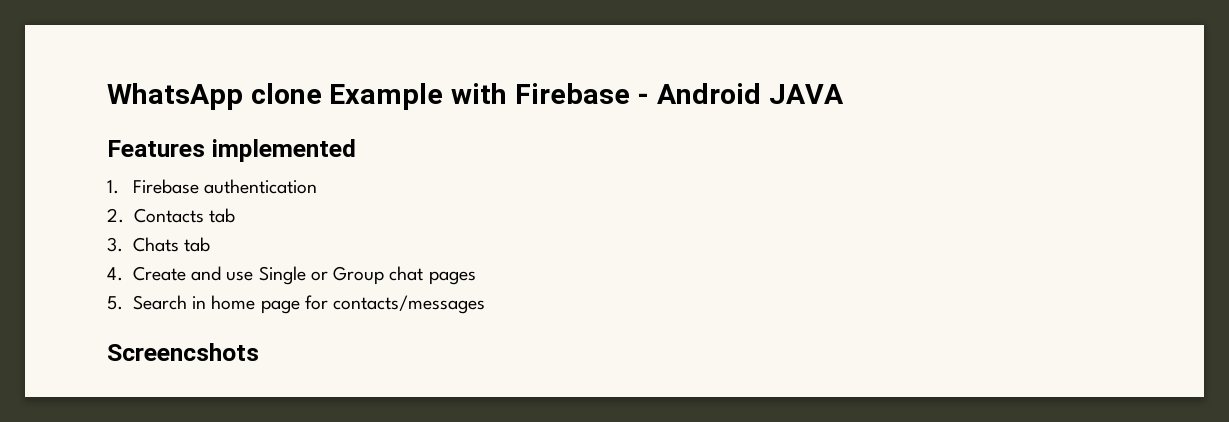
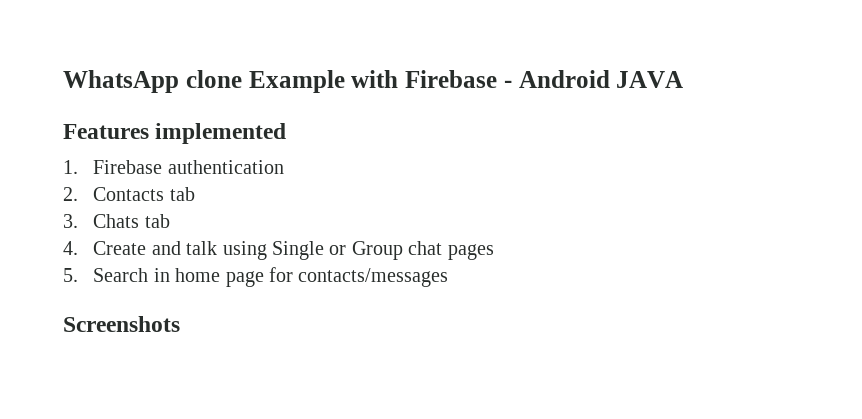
[226,271,254,281] use -> [186,241,267,260] talk using
[107,343,259,361] Screencshots -> [63,316,180,332] Screenshots

